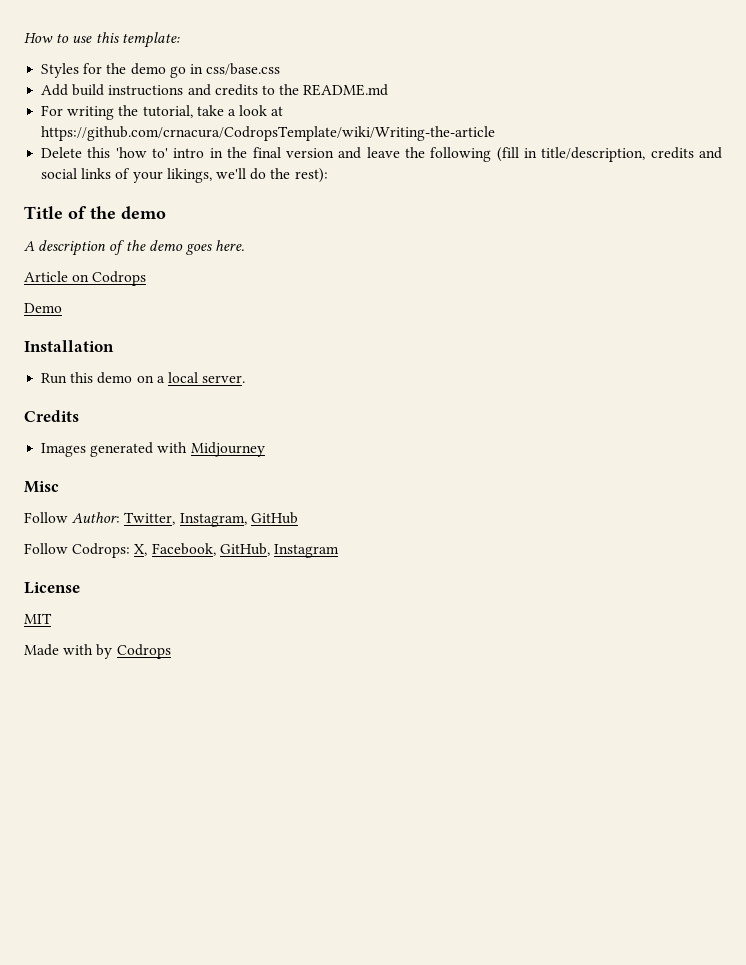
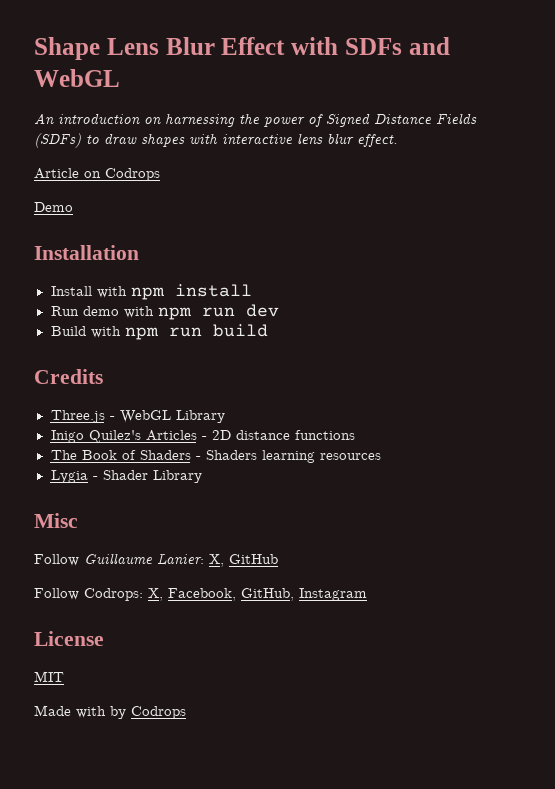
[24,32,180,48] [41,63,281,78] [41,84,389,96] [41,105,284,120] [41,126,496,141] [41,147,723,162] [41,168,328,183] [24,206,166,219] [24,240,245,256] How to use this template: // Styles for the demo go in css/base.css // Add build instructions and credits to the README.md // For writing the tutorial, take a look at https://github.com/crnacura/CodropsTemplate/wiki/Writing-the-article // Delete this 'how to' intro in the final version and leave the following (fill in title/description, credits and social links of your likings, we'll do the rest): // Title of the demo // A description of the demo goes here. -> [34,37,450,60] [34,69,120,87] [34,113,477,127] [34,133,398,148] Shape Lens Blur Effect with SDFs and WebGL // An introduction on harnessing the power of Signed Distance Fields (SDFs) to draw shapes with interactive lens blur effect.
[41,372,246,384] [24,410,79,422] [41,442,265,457] Run this demo on a local server. // Credits // Images generated with Midjourney -> [50,284,252,300] [50,304,279,320] [50,324,268,340] [34,369,103,384] [50,410,225,423] [50,430,355,443] [50,450,381,463] [50,470,202,483] Install with npm install // Run demo with npm run dev // Build with npm run build // Credits // Three.js - WebGL Library // Inigo Quilez's Articles - 2D distance functions // The Book of Shaders - Shaders learning resources // Lygia - Shader Library
[72,512,247,527] Author: Twitter, Instagram, -> [84,553,224,567] Guillaume Lanier: X,

